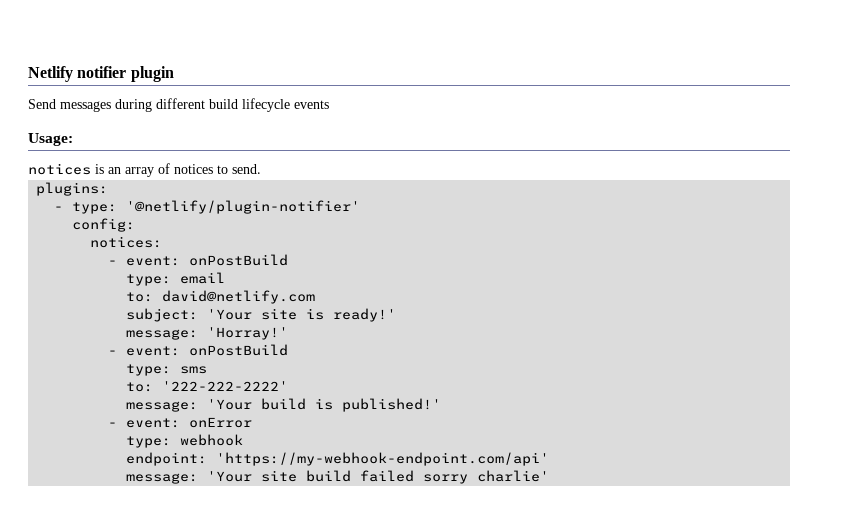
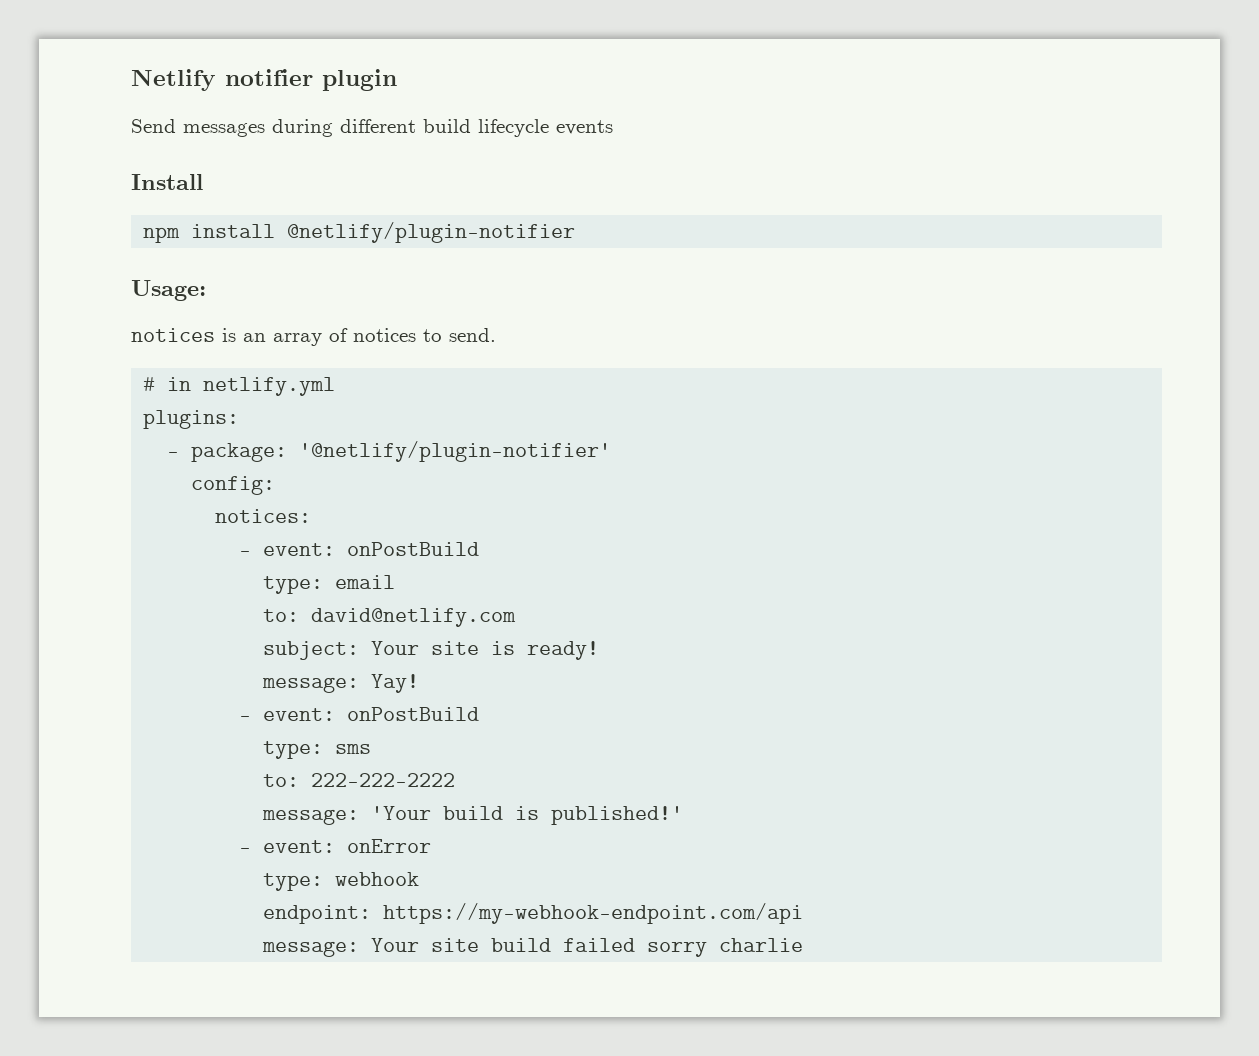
(329, 104) none -> [131,174,203,190] [143,222,576,243] // Install // npm install @netlify/plugin-notifier
(261, 169) none -> [143,377,336,396] // # in netlify.yml
[72,202,118,214] type: -> [191,443,288,462] package:
[207,309,253,320] 'Your -> [371,641,420,655] Your
[333,308,397,322] [126,327,289,340] ready!' // message: 'Horray!' -> [527,641,600,660] [262,674,420,693] ready! // message: Yay!
[162,381,289,391] '222-222-2222' -> [311,773,456,787] 222-222-2222
[216,452,550,466] [126,471,253,484] 'https://my-webhook-endpoint.com/api' // message: 'Your -> [383,903,804,924] [262,938,420,957] https://my-webhook-endpoint.com/api // message: Your
[477,470,550,482] charlie' -> [719,938,804,952] charlie

